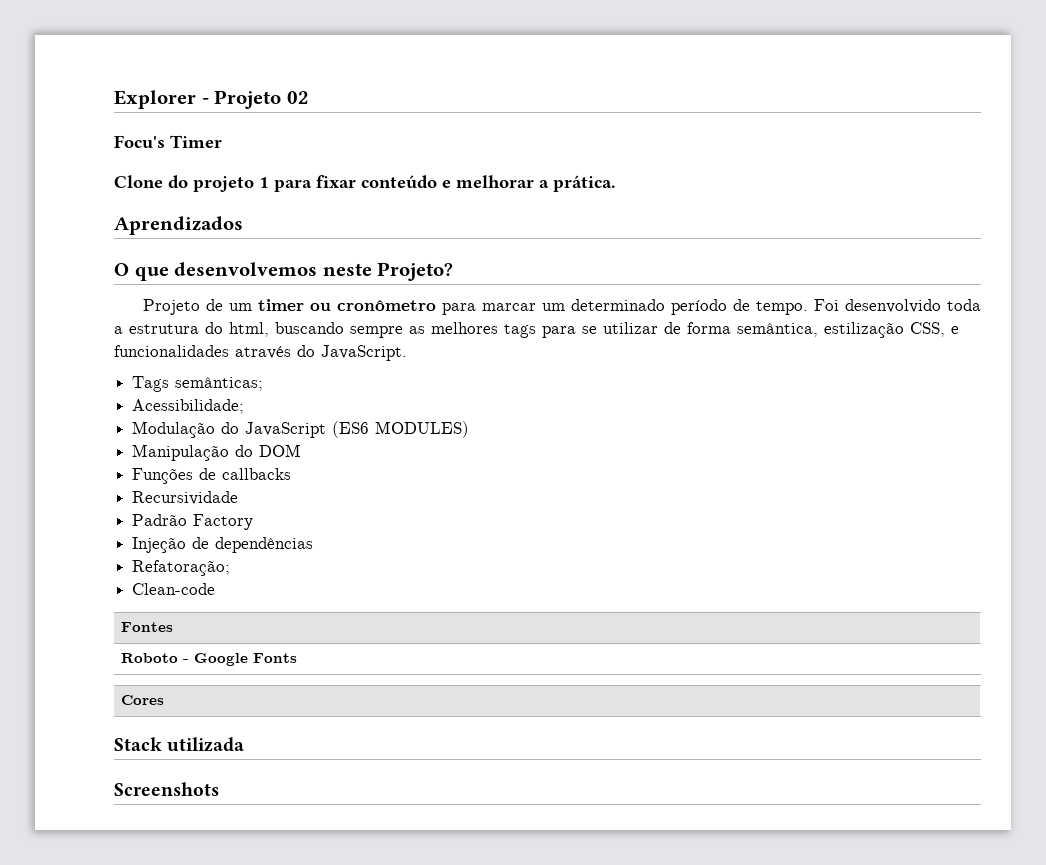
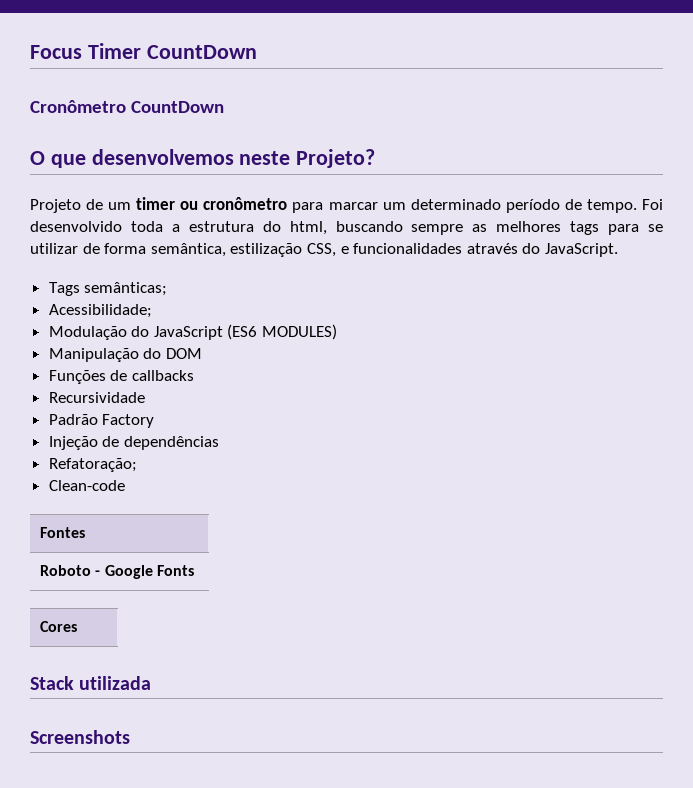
[114,90,309,109] [114,135,222,149] [114,175,616,192] [114,216,243,235] Explorer - Projeto 02 // Focu's Timer // Clone do projeto 1 para fixar conteúdo e melhorar a prática. // Aprendizados -> [30,43,257,59] [30,100,224,113] Focus Timer CountDown // Cronômetro CountDown

